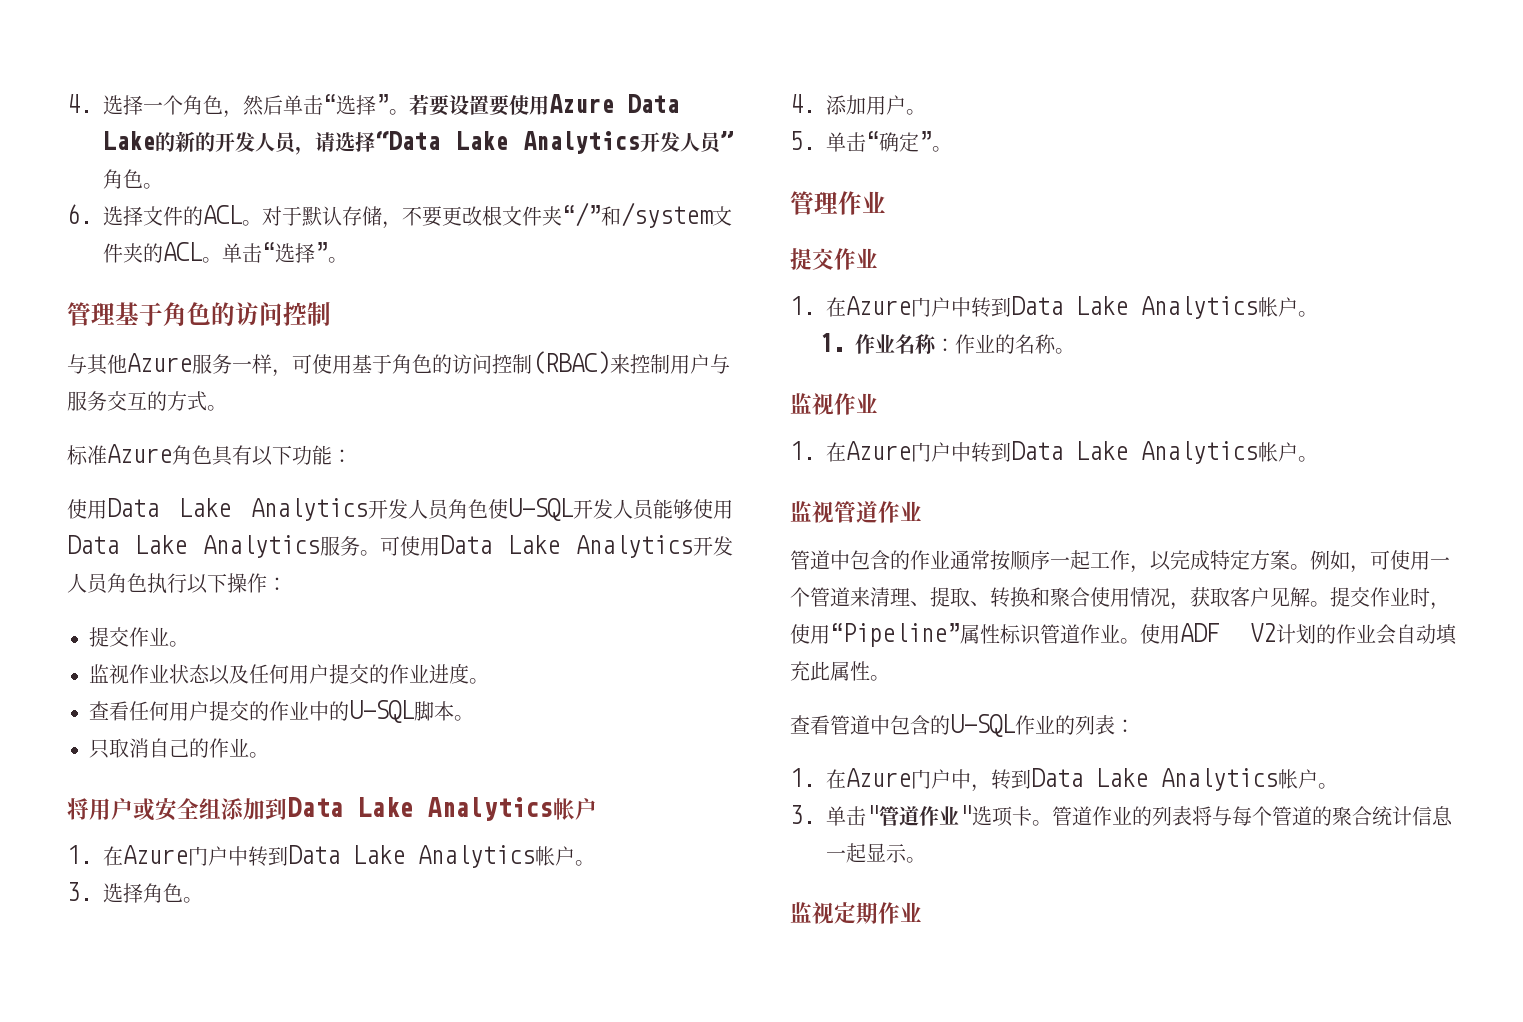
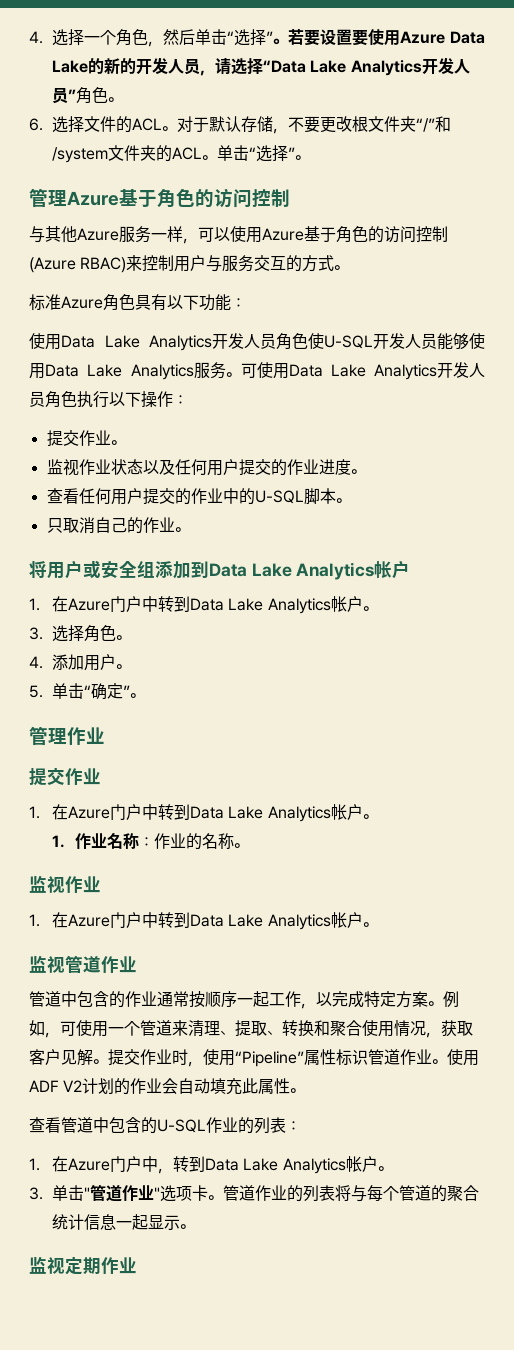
(115, 313) none -> [67,191,119,206] Azure
[312,351,610,374] 使用基于角色的访问控制(RBAC) -> [214,226,448,243] [29,257,127,273] 以使用Azure基于角色的访问控制(Azure RBAC)

